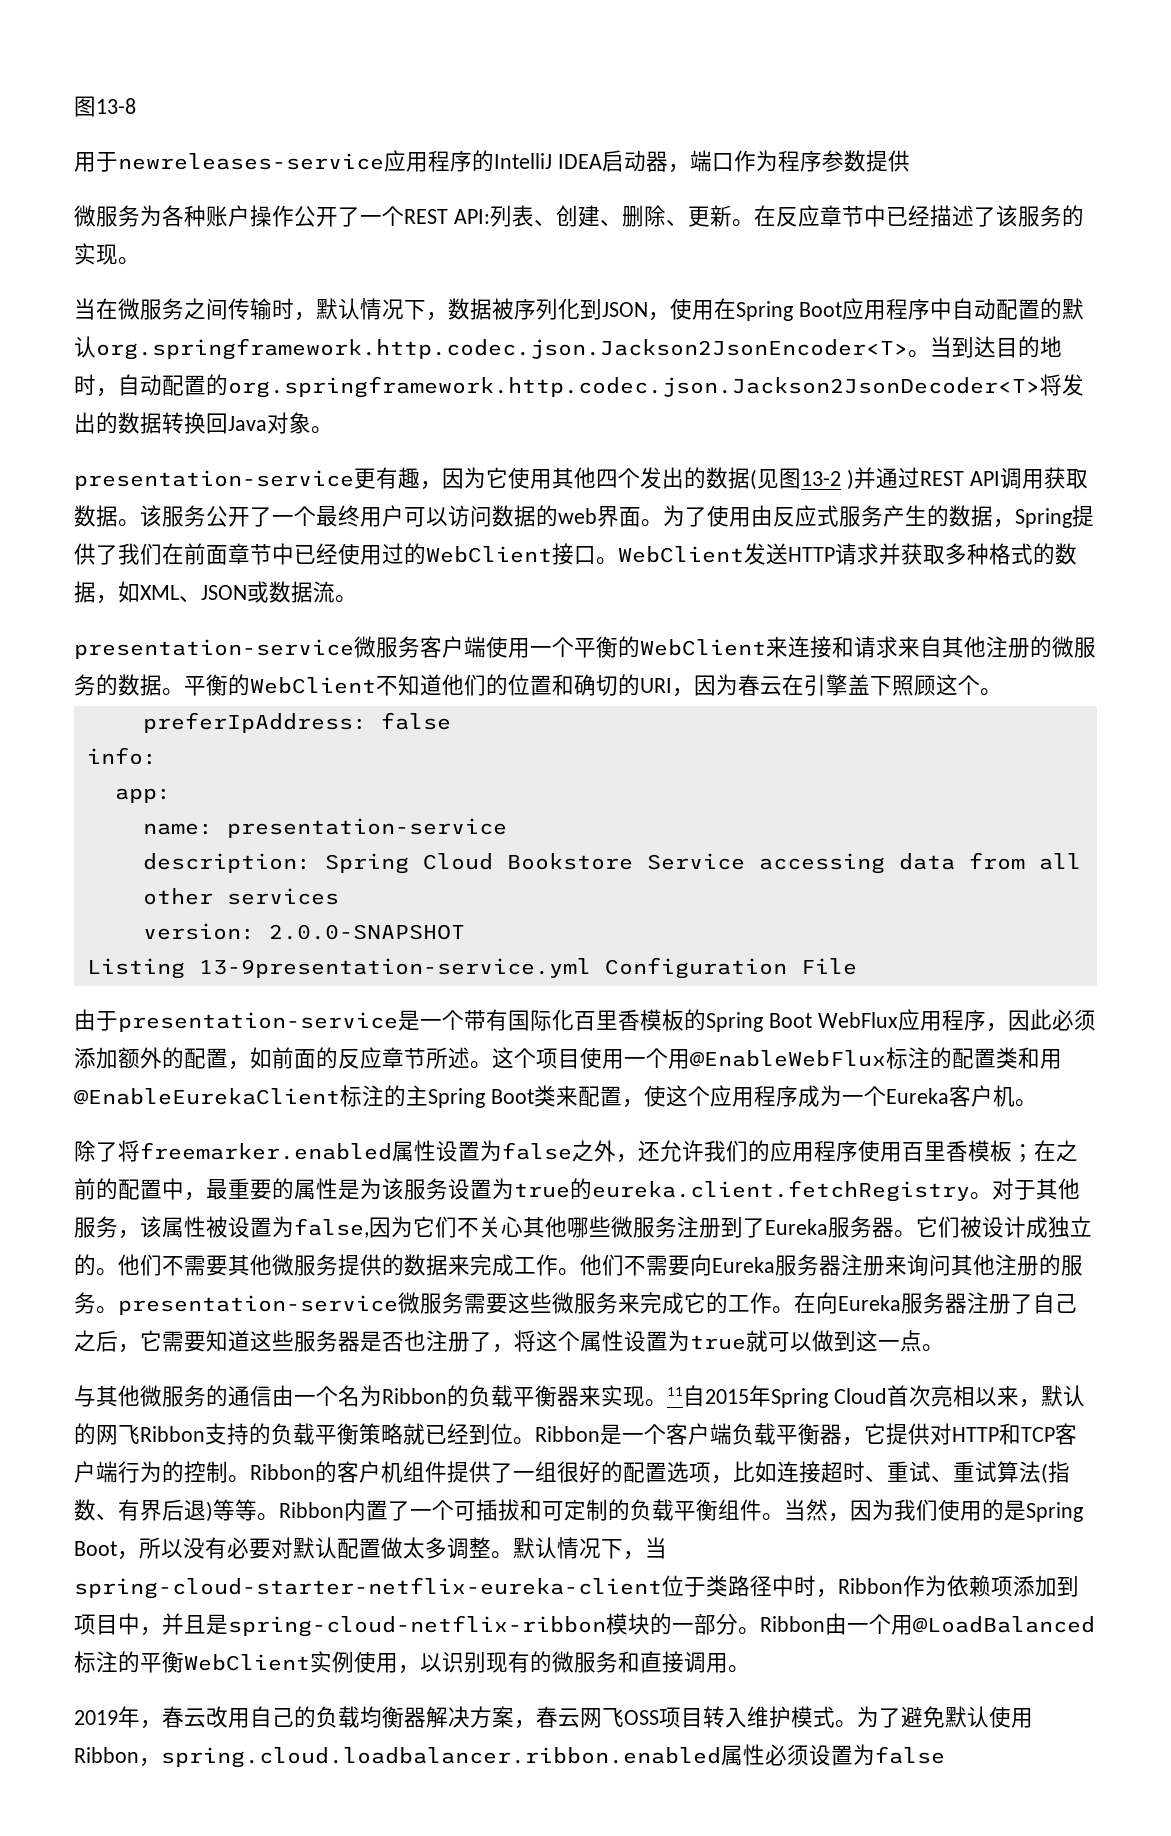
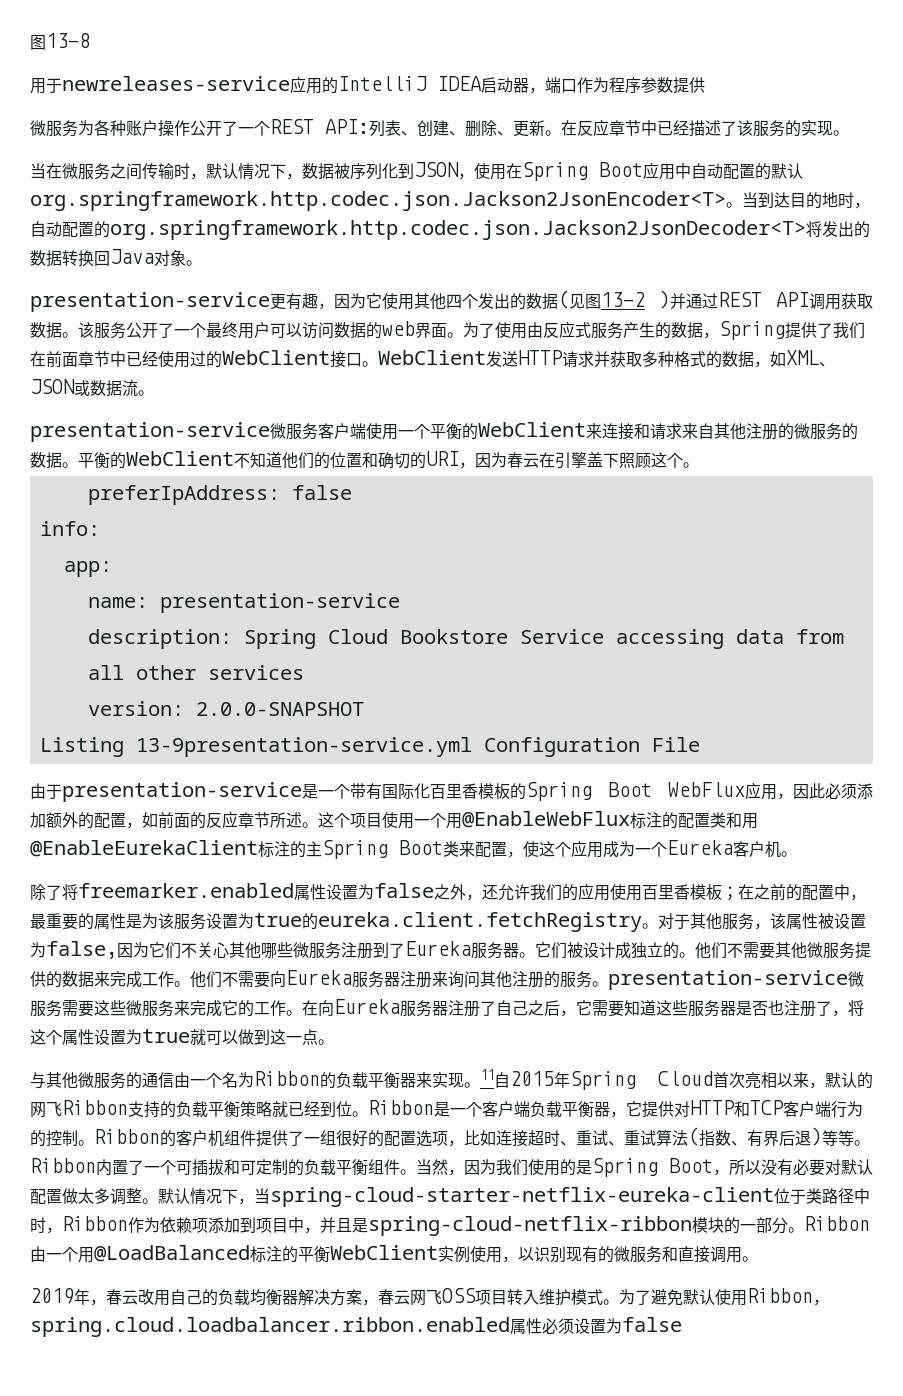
[428,150,472,172] 程序 -> (322, 86) none
[885,298,930,320] 程序 -> (675, 172) none
[941,1009,986,1031] 程序 -> (777, 792) none
[753,1085,798,1107] 程序 -> (603, 850) none
[814,1140,858,1162] 程序 -> (610, 893) none

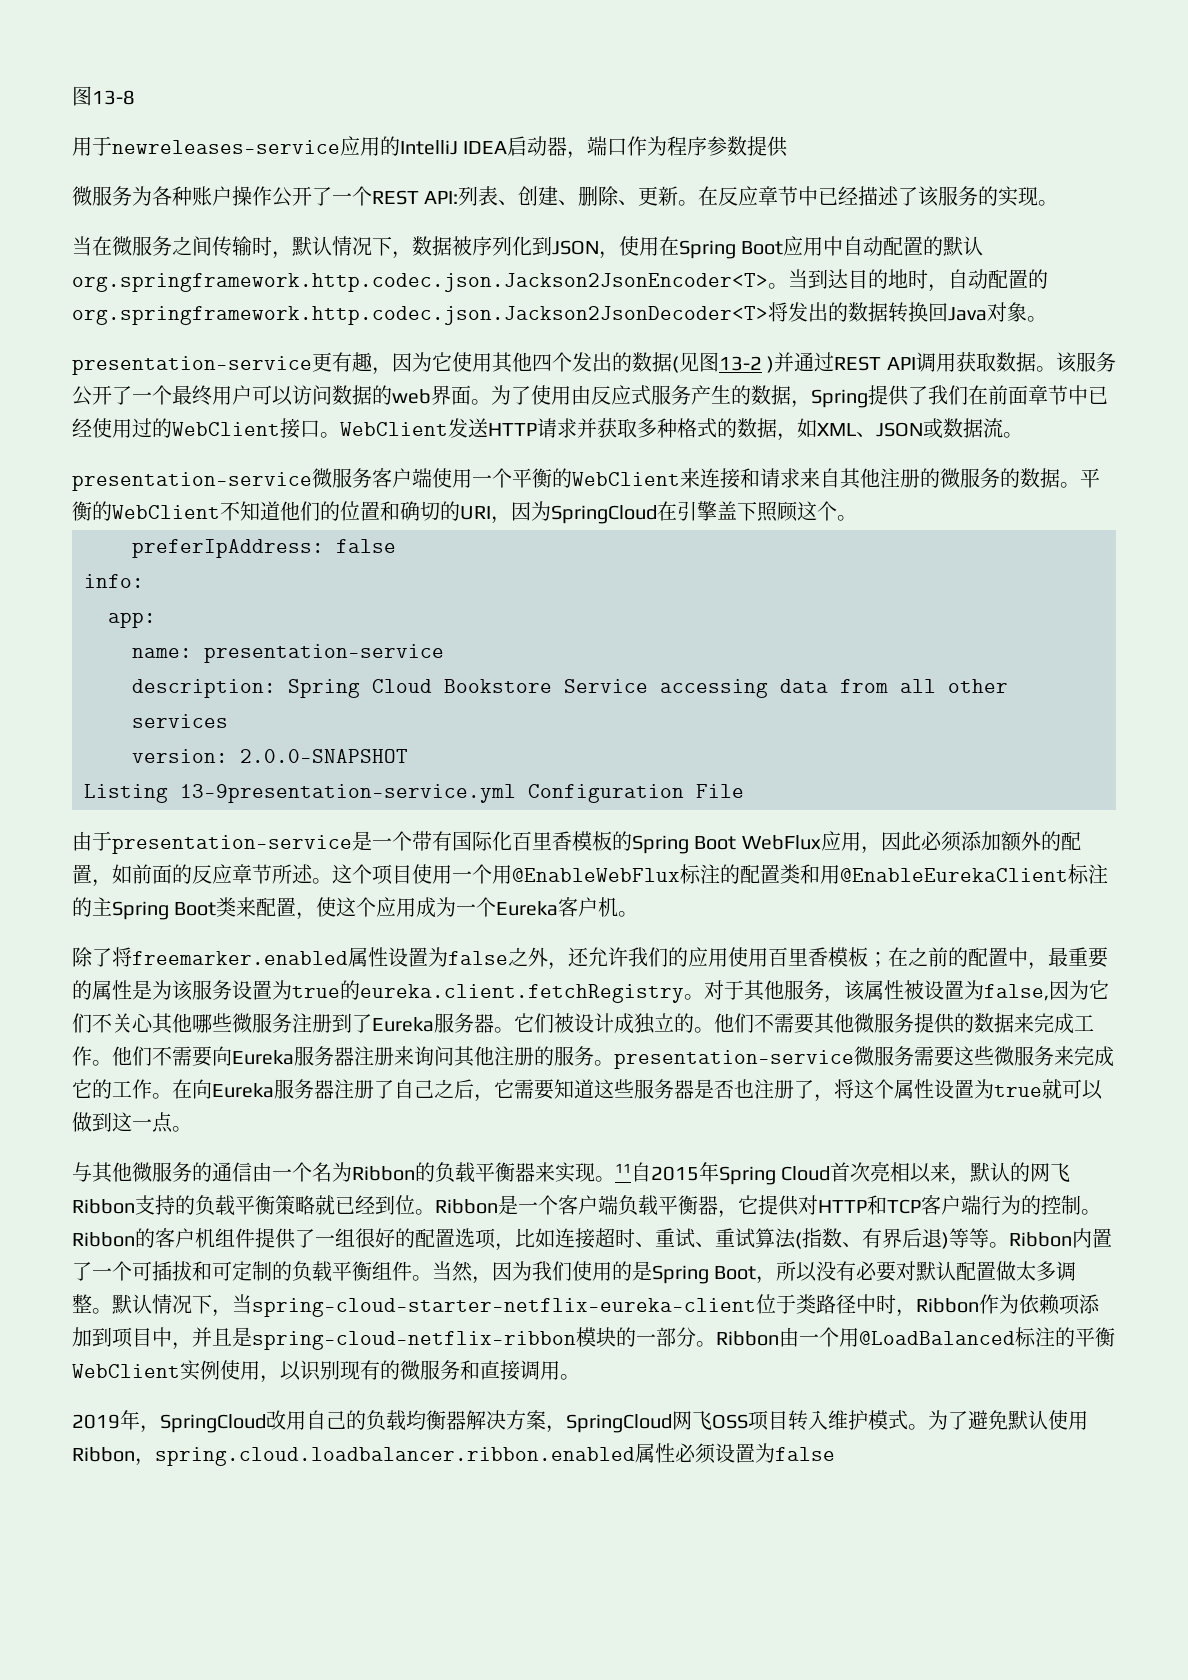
[507,452,539,468] 春云 -> [551,505,657,524] SpringCloud
[106,1289,138,1305] 春云 -> [160,1414,266,1433] SpringCloud
[378,1289,410,1305] 春云 -> [566,1414,672,1433] SpringCloud

